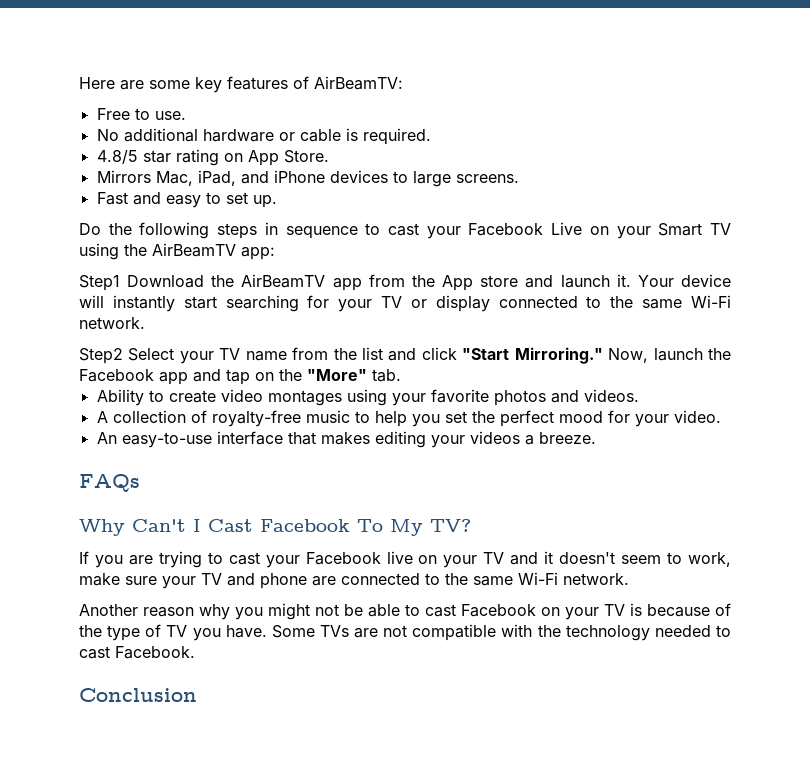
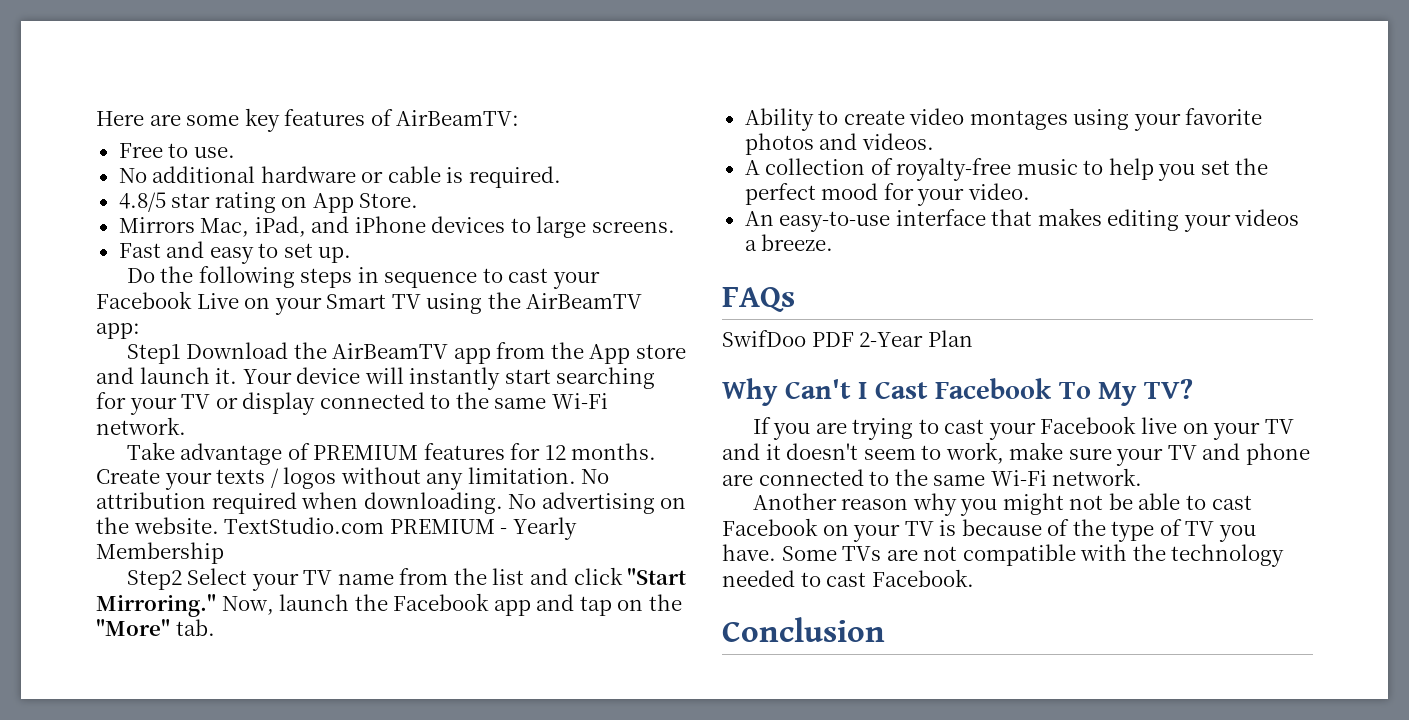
(145, 323) none -> [126,442,657,465] [96,467,610,490] [96,492,687,514] [96,517,577,540] [96,542,224,564] // Take advantage of PREMIUM features for 12 months. Create your texts / logos without any limitation. No attribution required when downloading. No advertising on the website. TextStudio.com PREMIUM - Yearly Membership
(140, 483) none -> [722,330,973,347] // SwifDoo PDF 2-Year Plan

